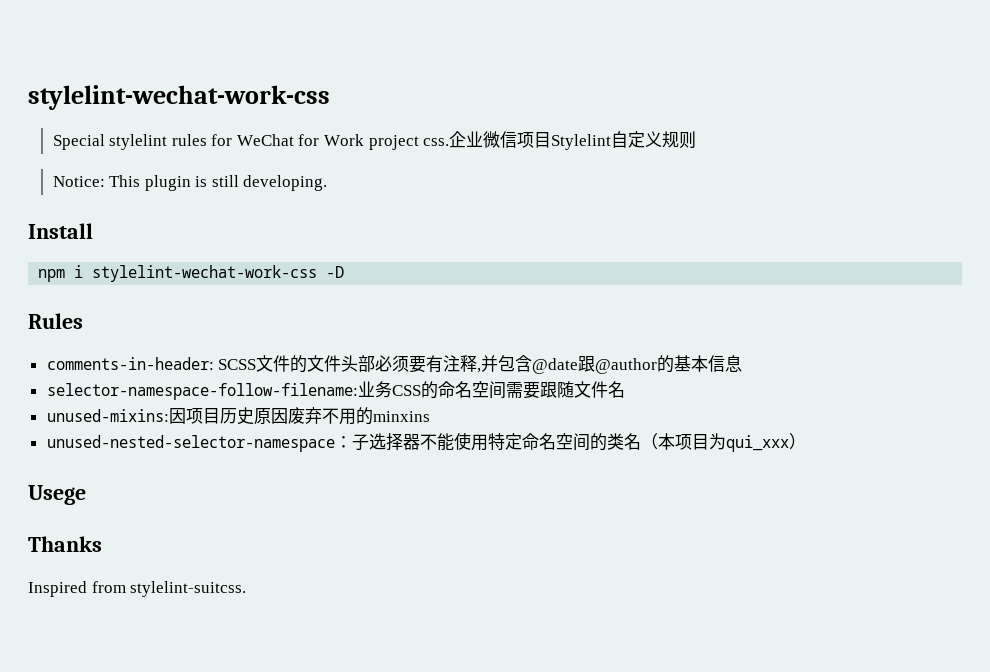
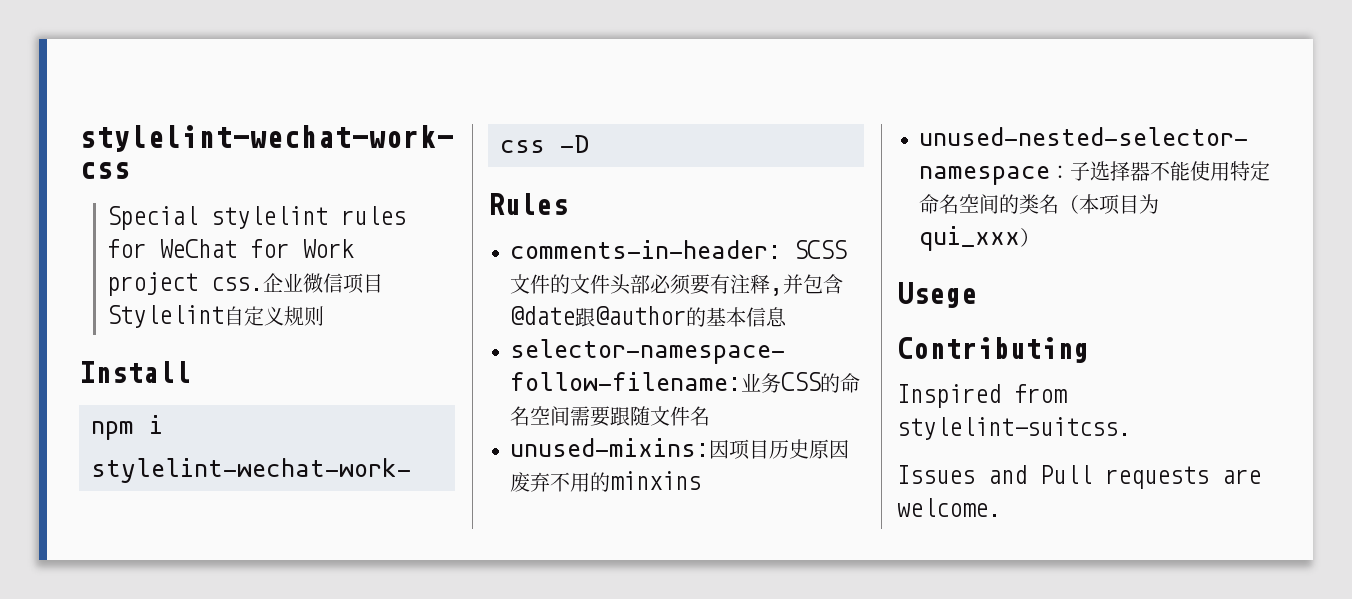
[52,175,328,191] // Notice: This plugin is still developing. -> (325, 316) none
[28,536,102,552] Thanks -> [897,337,1089,363] Contributing
(247, 589) none -> [897,465,1261,489] [897,498,1001,517] // Issues and Pull requests are welcome.

